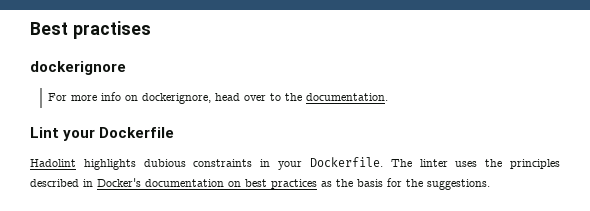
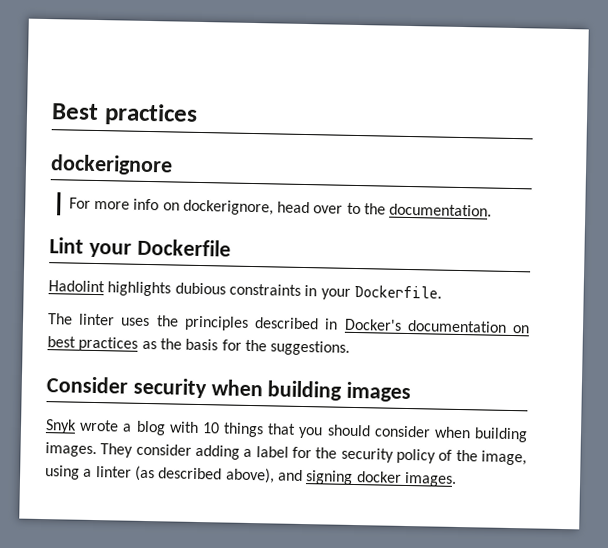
[72,21,151,39] practises -> [103,103,198,126] practices
(383, 162) none -> (442, 291) //
(490, 184) none -> [46,376,412,403] [45,419,528,443] [45,442,527,466] [45,465,457,487] // Consider security when building images // Snyk wrote a blog with 10 things that you should consider when building images. They consider adding a label for the security policy of the image, using a linter (as described above), and signing docker images.

